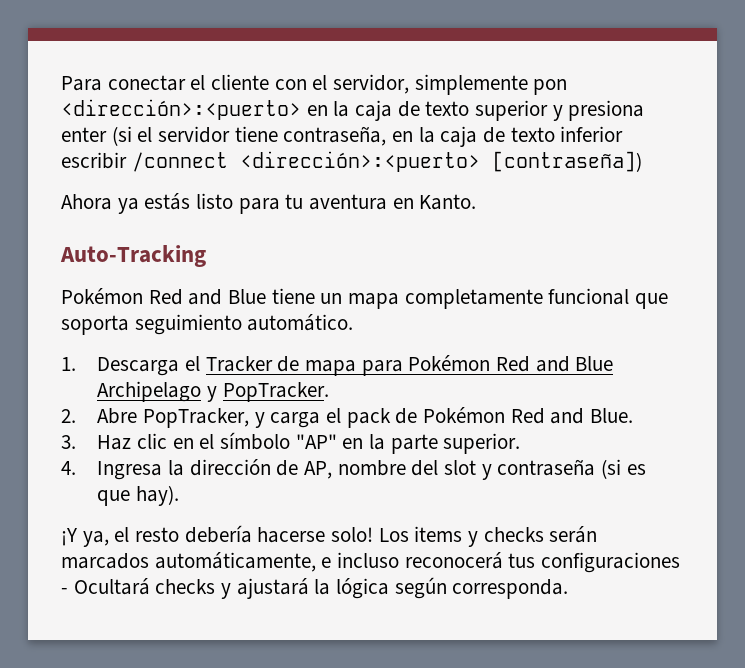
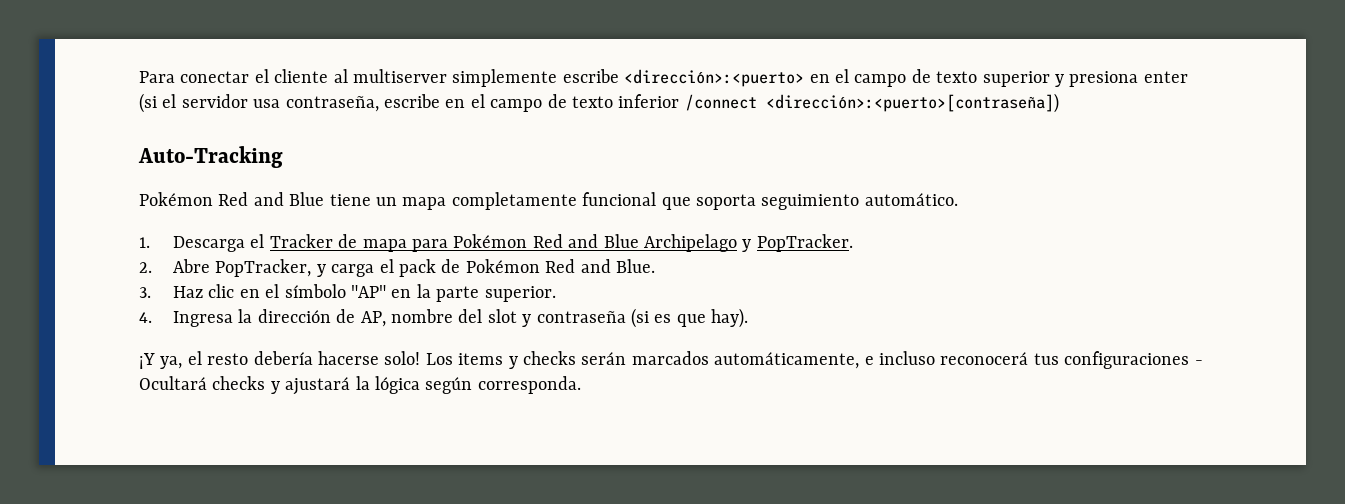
[274,74,568,95] [61,99,393,121] con el servidor, simplemente pon <dirección>:<puerto> en la caja -> [333,69,907,87] al multiserver simplemente escribe <dirección>:<puerto> en el campo
[234,126,624,147] [61,151,642,172] [61,193,477,214] tiene contraseña, en la caja de texto inferior escribir /connect <dirección>:<puerto> [contraseña]) // Ahora ya estás listo para tu aventura en Kanto. -> [253,93,1059,113] usa contraseña, escribe en el campo de texto inferior /connect <dirección>:<puerto>[contraseña])

